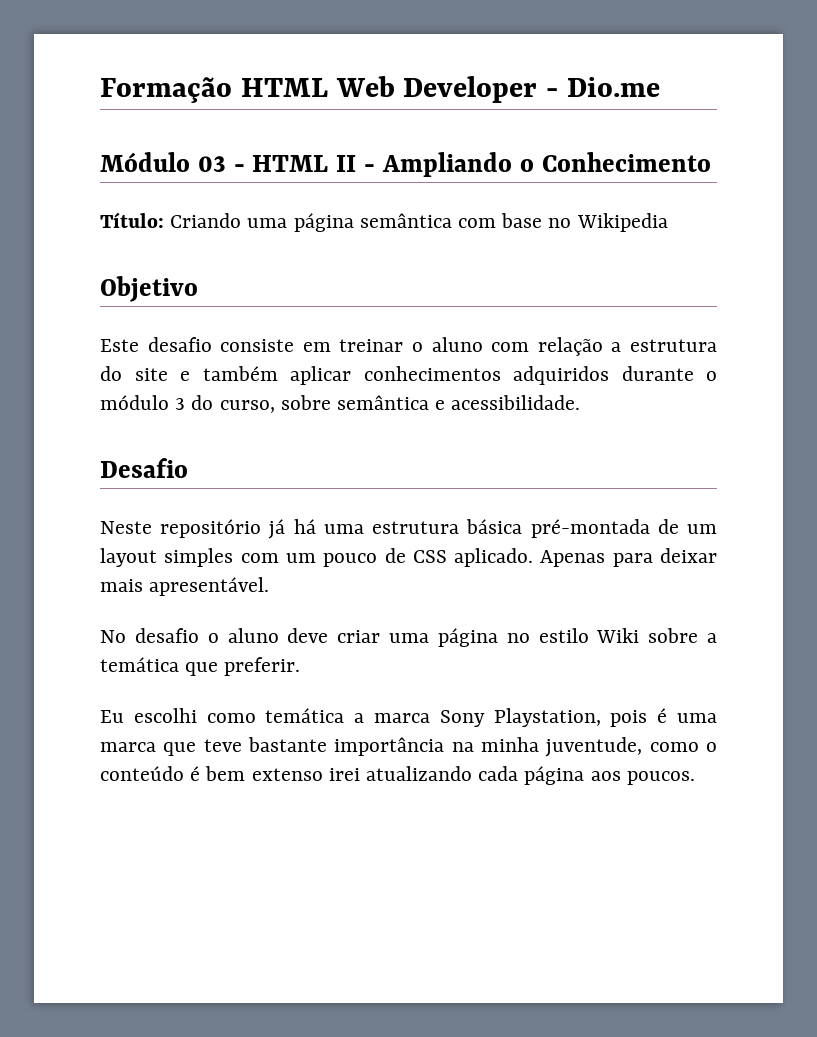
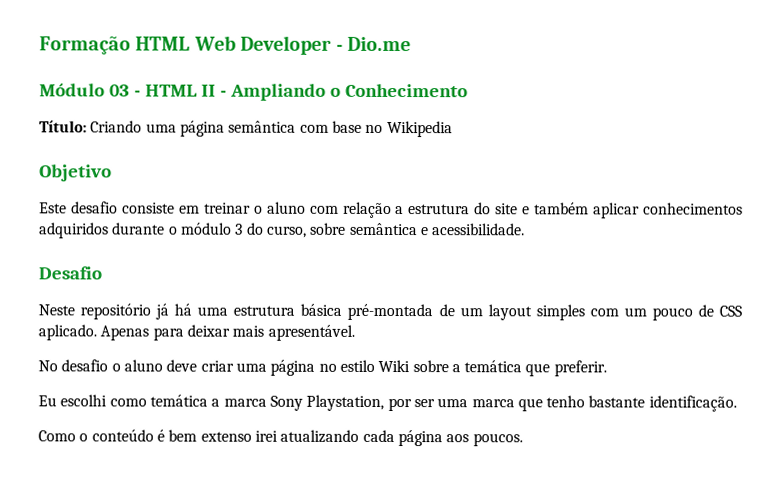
[610,708,668,727] pois é -> [387,397,435,412] por ser
[203,737,699,757] teve bastante importância na minha juventude, como -> [546,395,737,412] [38,430,76,442] tenho bastante identificação. // Como

